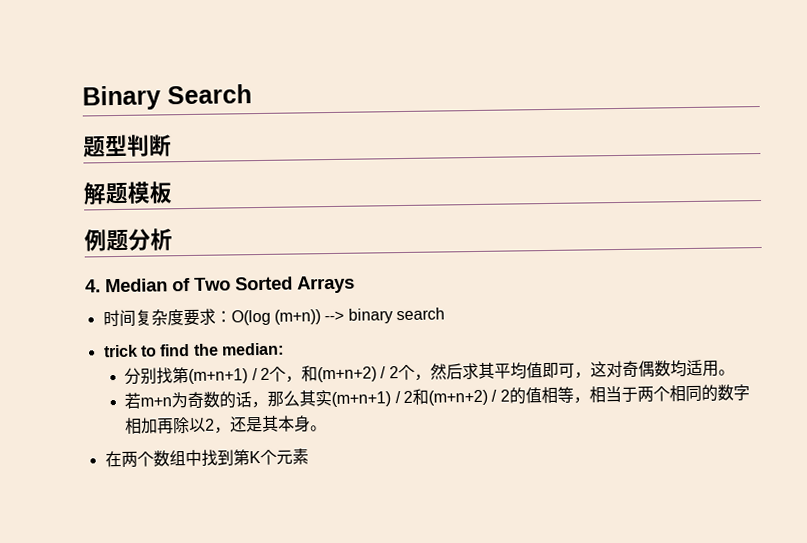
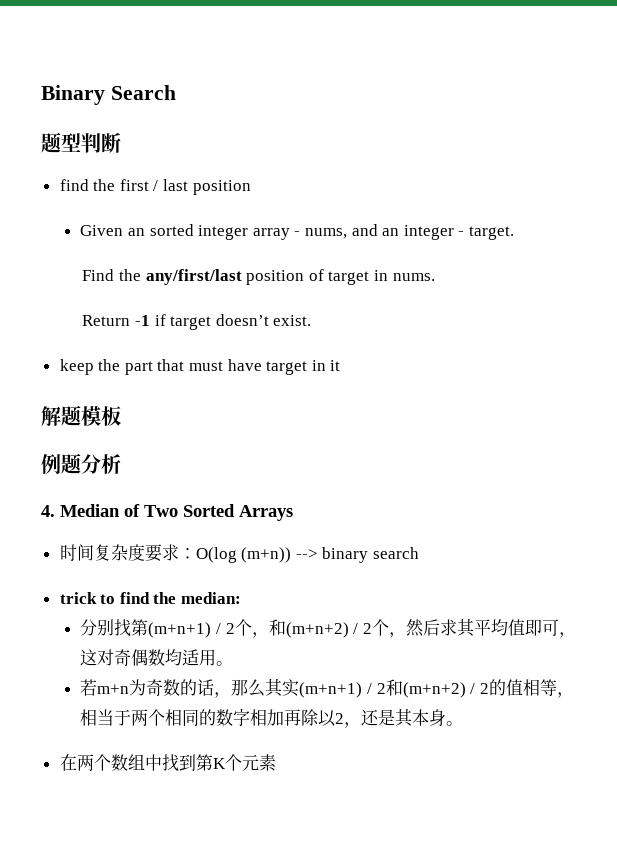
(172, 145) none -> [59,179,251,195] [80,224,514,240] [82,269,435,285] [82,314,312,330] [59,359,341,375] // find the first / last position // Given an sorted integer array - nums, and an integer - target. // Find the any/first/last position of target in nums. // Return -1 if target doesn’t exist. // keep the part that must have target in it

